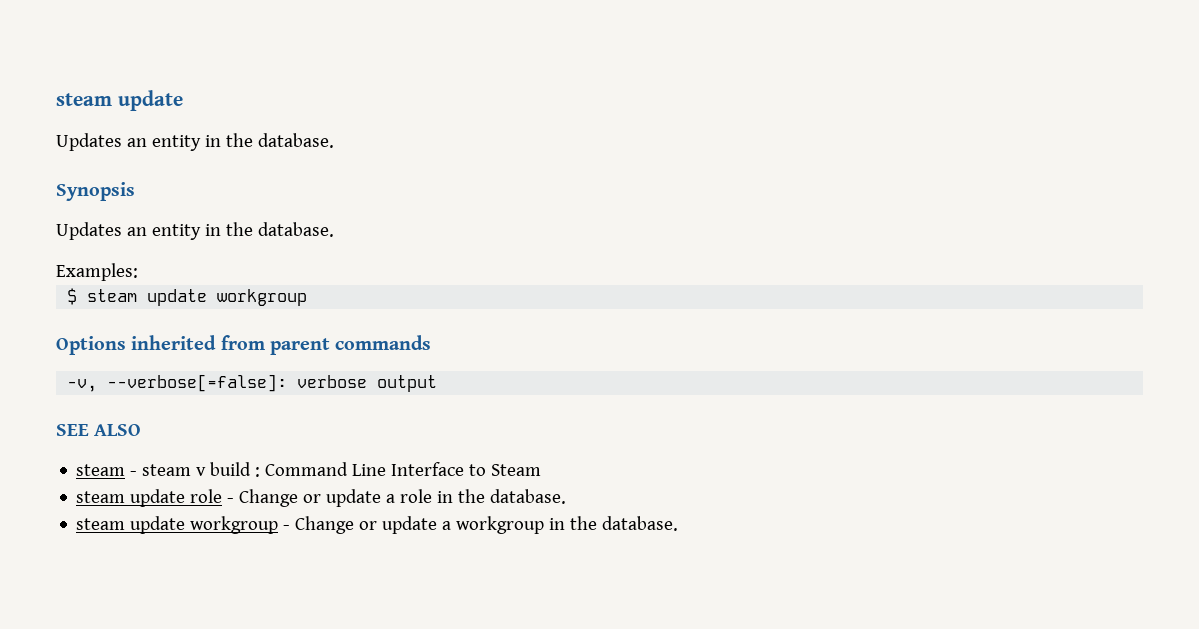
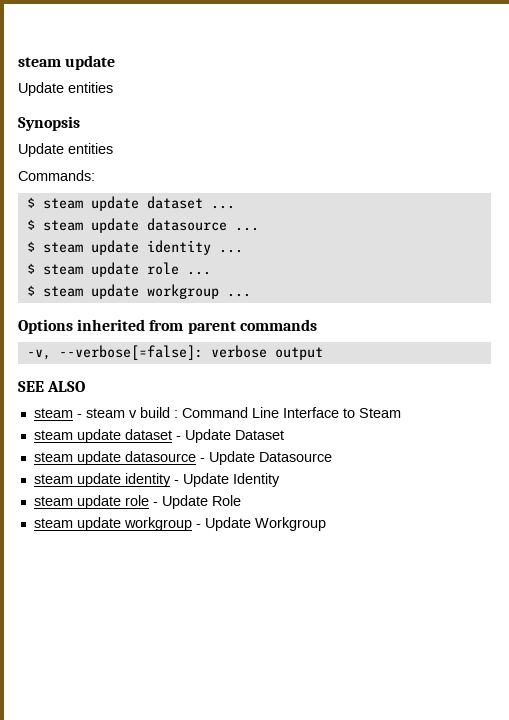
[56,133,334,151] [56,182,135,201] [56,222,334,240] [56,263,138,281] Updates an entity in the database. // Synopsis // Updates an entity in the database. // Examples: -> [18,82,113,96] [18,116,80,131] [18,143,113,157] [18,170,95,181] [26,196,235,211] [26,218,259,233] [26,240,243,255] [26,262,211,277] Update entities // Synopsis // Update entities // Commands: // $ steam update dataset ... // $ steam update datasource ... // $ steam update identity ... // $ steam update role ...
(308, 297) none -> [226,293,251,297] ...
[190,489,567,507] [76,516,679,534] role - Change or update a role in the database. // steam update workgroup - Change or update a workgroup in the database. -> [124,429,284,443] [33,451,332,465] [33,473,280,487] [33,495,241,509] [33,517,326,531] dataset - Update Dataset // steam update datasource - Update Datasource // steam update identity - Update Identity // steam update role - Update Role // steam update workgroup - Update Workgroup

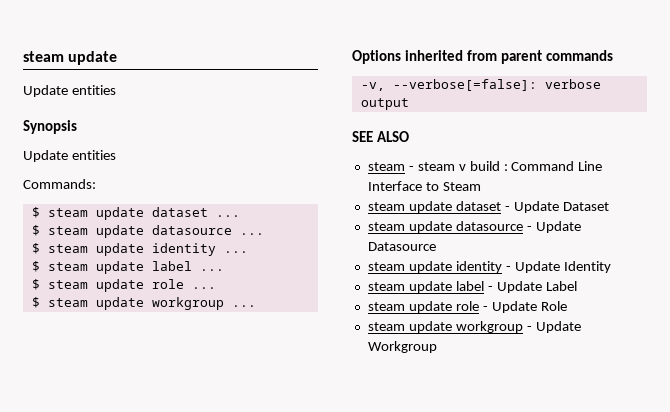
(243, 251) none -> [31,261,224,274] // $ steam update label ...
(280, 480) none -> [367,281,577,293] // steam update label - Update Label

